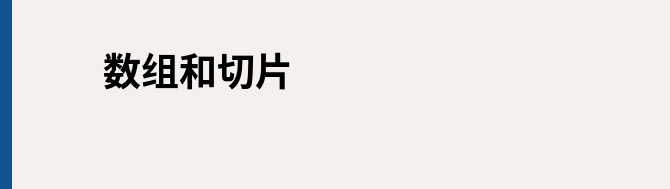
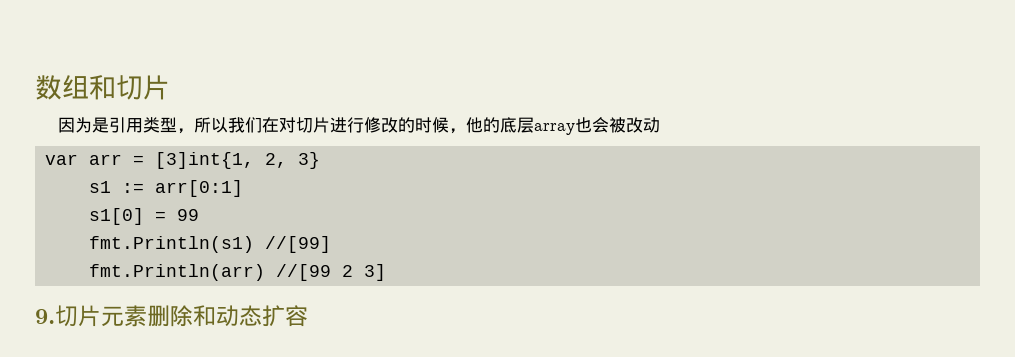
(293, 71) none -> [58,117,661,135] [45,152,321,169] [89,180,244,197] [89,208,200,225] [89,236,332,253] [89,264,387,281] [35,305,308,327] // 因为是引用类型，所以我们在对切片进行修改的时候，他的底层array也会被改动 // var arr = [3]int{1, 2, 3} // s1 := arr[0:1] // s1[0] = 99 // fmt.Println(s1) //[99] // fmt.Println(arr) //[99 2 3] // 9.切片元素删除和动态扩容

